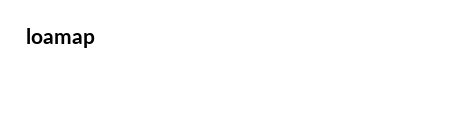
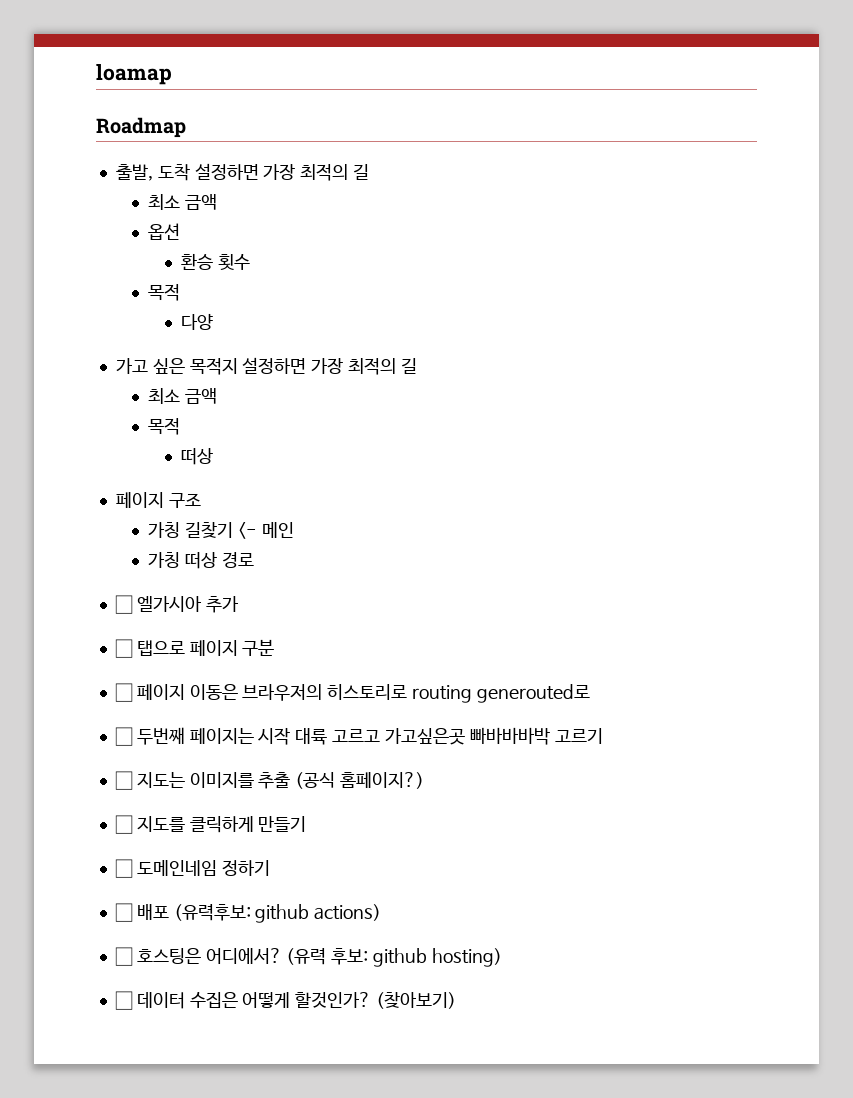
(95, 38) none -> [96,117,186,138] [115,163,370,181] [148,194,218,210] [148,223,181,240] [181,253,251,270] [148,284,181,301] [181,313,214,330] [115,357,417,375] [148,388,218,404] [148,418,181,435] [181,448,214,465] [115,492,201,508] [148,522,295,539] [148,552,255,569] [114,595,239,614] [114,639,275,658] [114,683,590,703] [114,727,603,746] [114,771,425,790] [114,815,307,834] [114,859,270,878] [114,903,382,923] [114,947,502,967] [114,991,457,1010] // Roadmap // 출발, 도착 설정하면 가장 최적의 길 // 최소 금액 // 옵션 // 환승 횟수 // 목적 // 다양 // 가고 싶은 목적지 설정하면 가장 최적의 길 // 최소 금액 // 목적 // 떠상 // 페이지 구조 // 가칭 길찾기 <- 메인 // 가칭 떠상 경로 // ☐ 엘가시아 추가 // ☐ 탭으로 페이지 구분 // ☐ 페이지 이동은 브라우저의 히스토리로 routing generouted로 // ☐ 두번째 페이지는 시작 대륙 고르고 가고싶은곳 빠바바바박 고르기 // ☐ 지도는 이미지를 추출 (공식 홈페이지?) // ☐ 지도를 클릭하게 만들기 // ☐ 도메인네임 정하기 // ☐ 배포 (유력후보: github actions) // ☐ 호스팅은 어디에서? (유력 후보: github hosting) // ☐ 데이터 수집은 어떻게 할것인가? (찾아보기)

